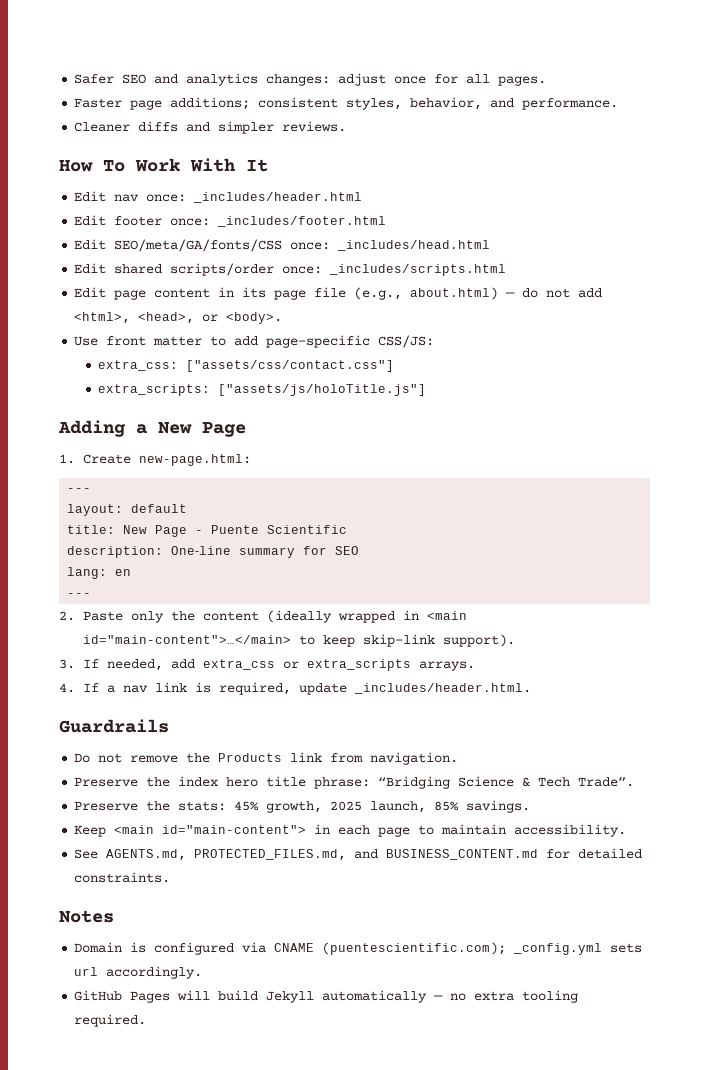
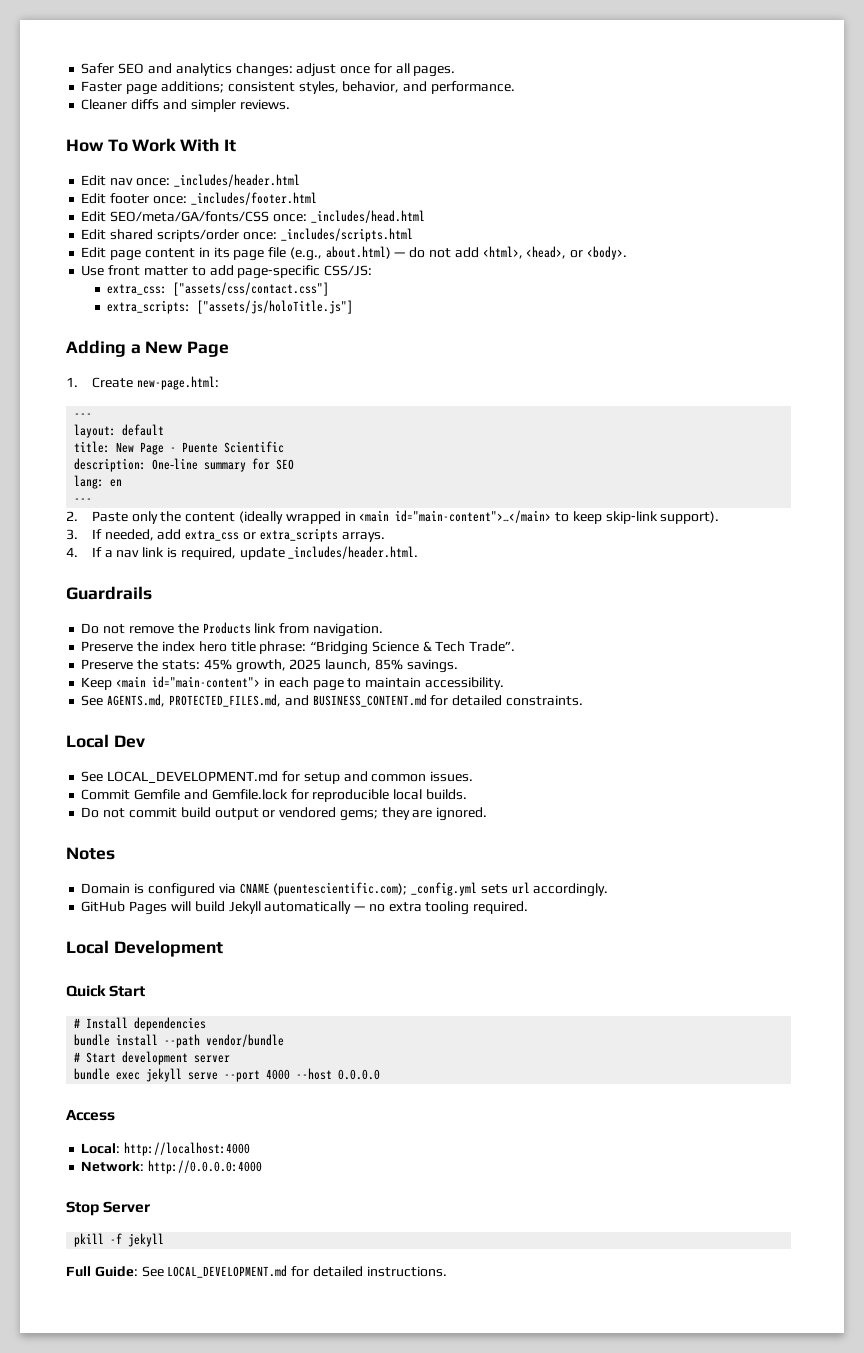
(171, 877) none -> [66,734,145,748] [81,771,474,784] [81,789,467,802] [81,807,488,821] // Local Dev // See LOCAL_DEVELOPMENT.md for setup and common issues. // Commit Gemfile and Gemfile.lock for reproducible local builds. // Do not commit build output or vendored gems; they are ignored.
(147, 1020) none -> [66,940,223,957] [66,985,146,997] [74,1017,207,1031] [74,1034,285,1048] [74,1051,231,1065] [74,1068,381,1082] [66,1109,115,1121] [81,1142,251,1156] [81,1160,263,1174] [66,1201,151,1216] [74,1233,165,1247] [66,1265,447,1278] // Local Development // Quick Start // # Install dependencies // bundle install --path vendor/bundle // # Start development server // bundle exec jekyll serve --port 4000 --host 0.0.0.0 // Access // Local: http://localhost:4000 // Network: http://0.0.0.0:4000 // Stop Server // pkill -f jekyll // Full Guide: See LOCAL_DEVELOPMENT.md for detailed instructions.

